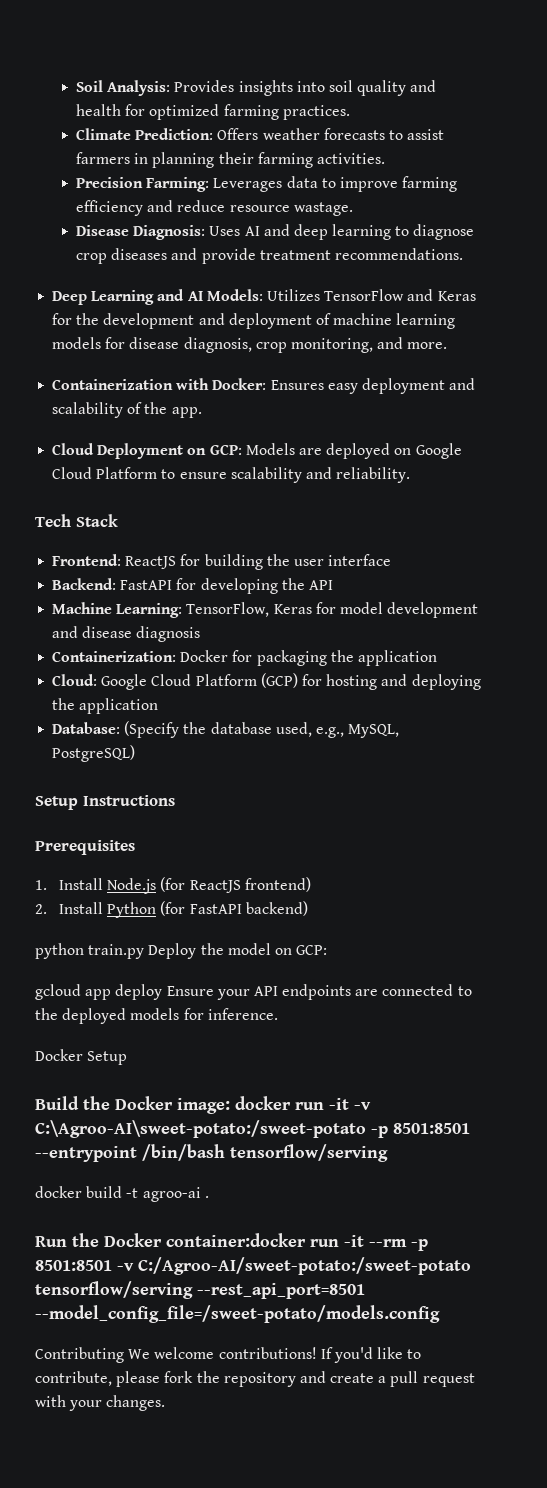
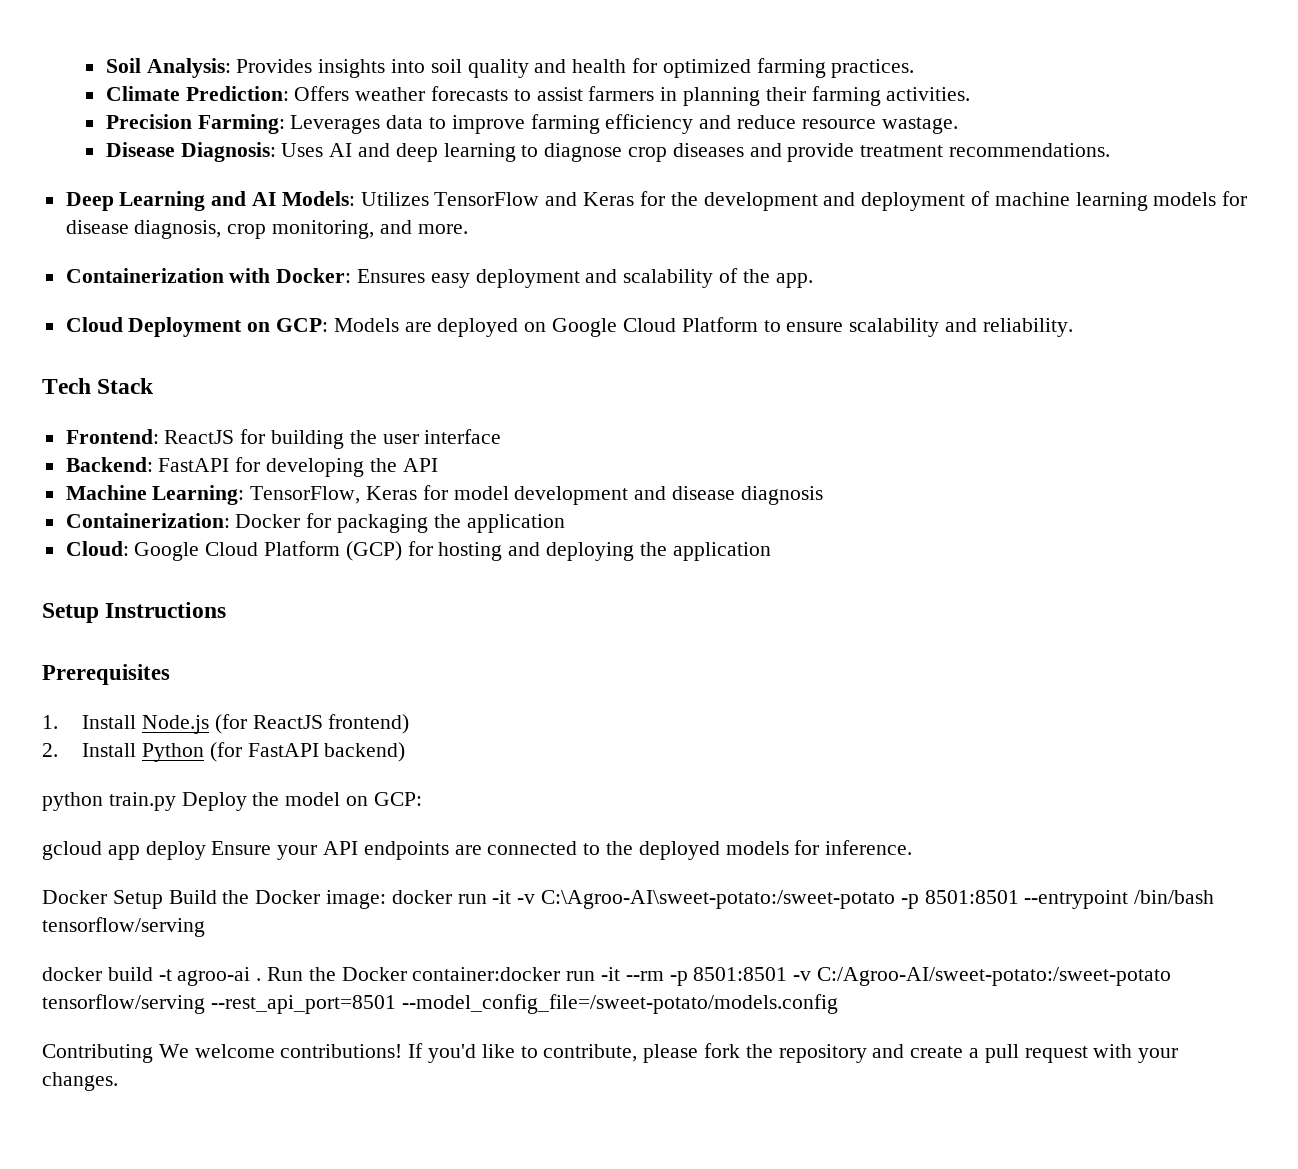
[52,721,400,738] [52,745,136,762] // Database: (Specify the database used, e.g., MySQL, PostgreSQL) -> (771, 551) none
(128, 1058) // -> (163, 899) none
(209, 1197) // -> (262, 979) none

